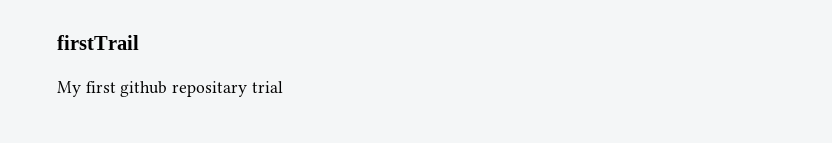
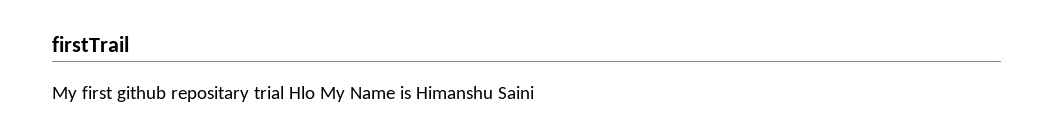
(283, 87) none -> [288,86,534,102] Hlo My Name is Himanshu Saini

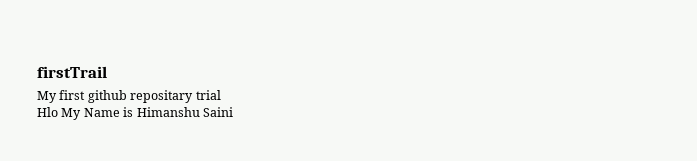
(284, 92) none -> (221, 95) //

